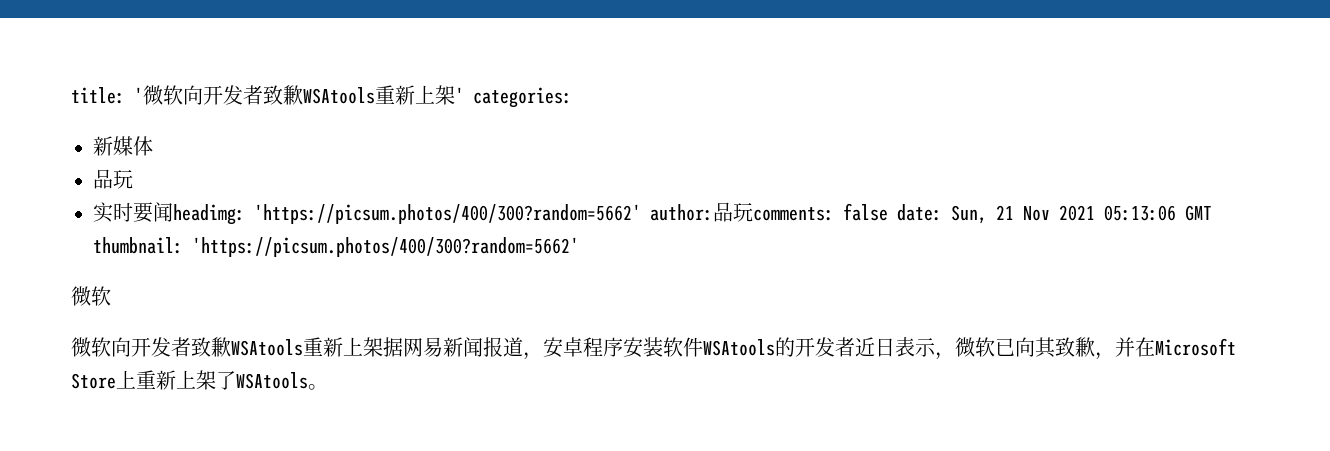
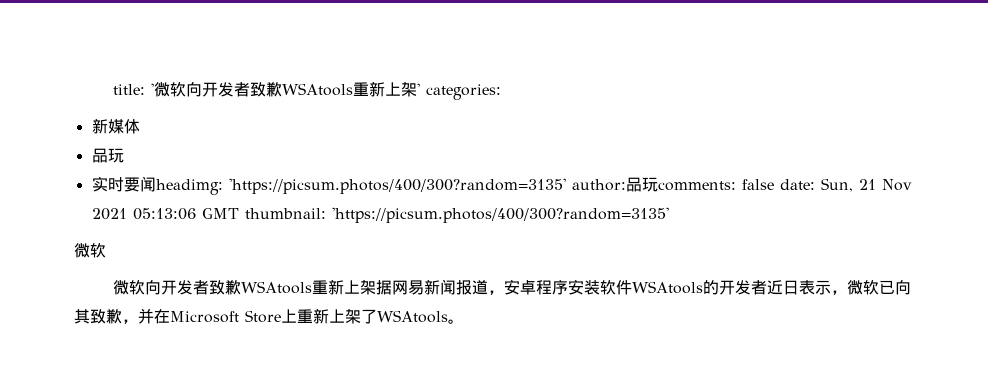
[254,204,641,224] 'https://picsum.photos/400/300?random=5662' -> [228,178,566,194] 'https://picsum.photos/400/300?random=3135'
[192,237,579,257] 'https://picsum.photos/400/300?random=5662' -> [331,207,669,223] 'https://picsum.photos/400/300?random=3135'

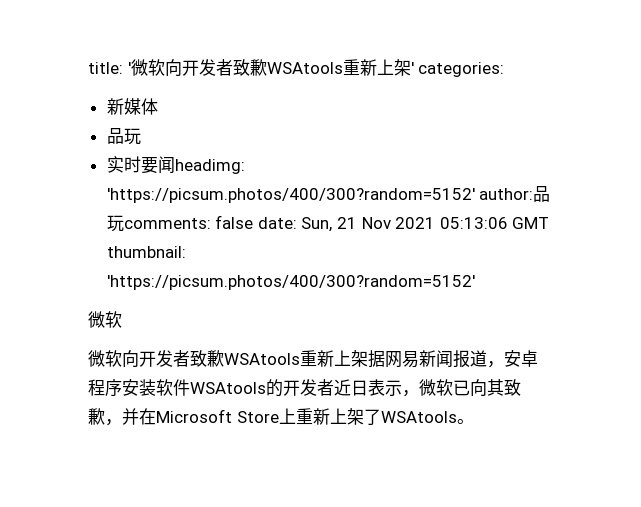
[228,178,566,194] 'https://picsum.photos/400/300?random=3135' -> [106,188,475,203] 'https://picsum.photos/400/300?random=5152'
[331,207,669,223] 'https://picsum.photos/400/300?random=3135' -> [106,275,475,290] 'https://picsum.photos/400/300?random=5152'

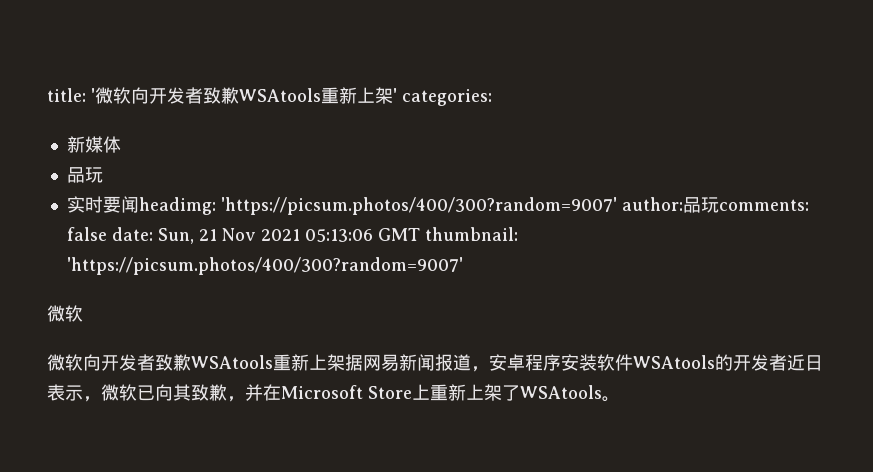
[106,188,475,203] 'https://picsum.photos/400/300?random=5152' -> [220,197,617,215] 'https://picsum.photos/400/300?random=9007'
[106,275,475,290] 'https://picsum.photos/400/300?random=5152' -> [66,257,463,275] 'https://picsum.photos/400/300?random=9007'

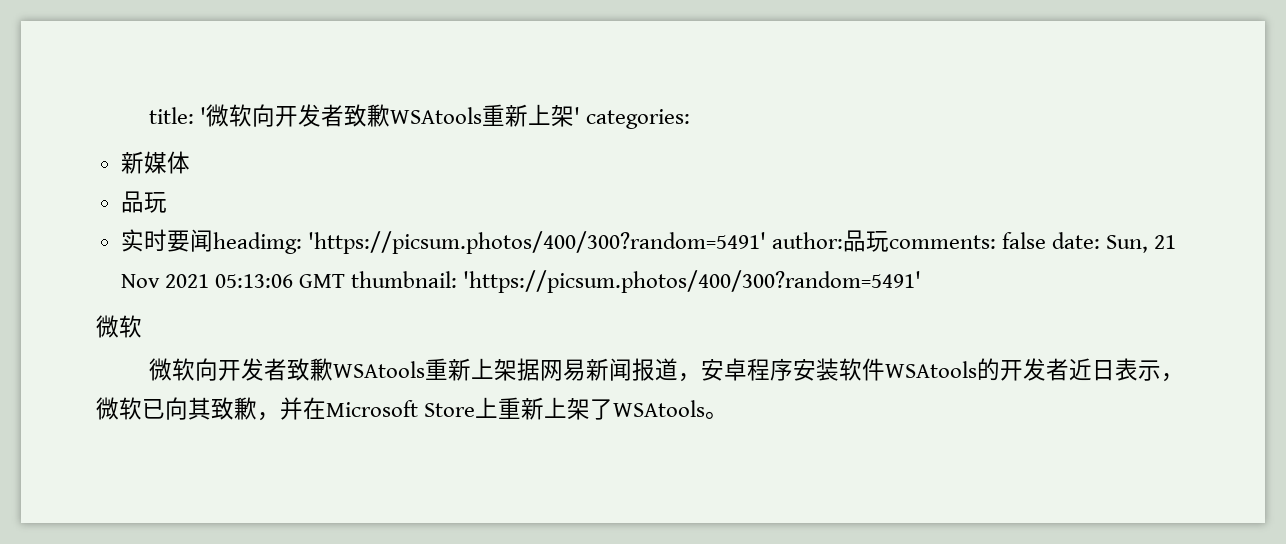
[220,197,617,215] 'https://picsum.photos/400/300?random=9007' -> [307,231,766,254] 'https://picsum.photos/400/300?random=5491'
[66,257,463,275] 'https://picsum.photos/400/300?random=9007' -> [463,270,922,293] 'https://picsum.photos/400/300?random=5491'

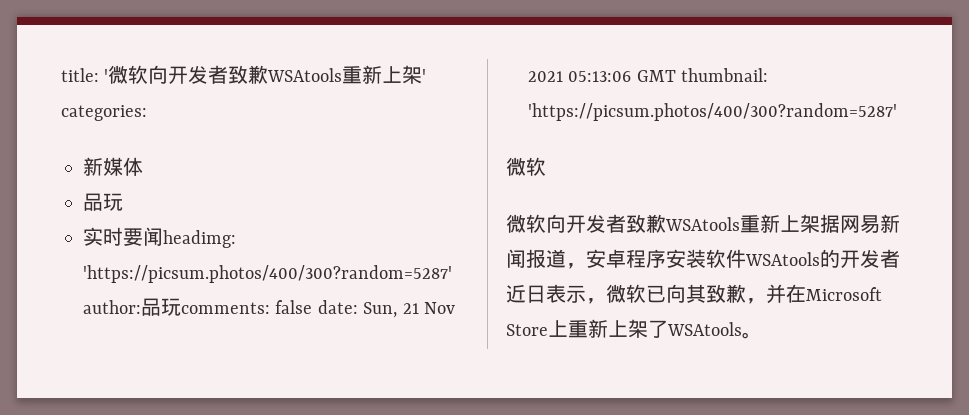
[307,231,766,254] 'https://picsum.photos/400/300?random=5491' -> [83,265,452,283] 'https://picsum.photos/400/300?random=5287'
[463,270,922,293] 'https://picsum.photos/400/300?random=5491' -> [528,103,897,121] 'https://picsum.photos/400/300?random=5287'

